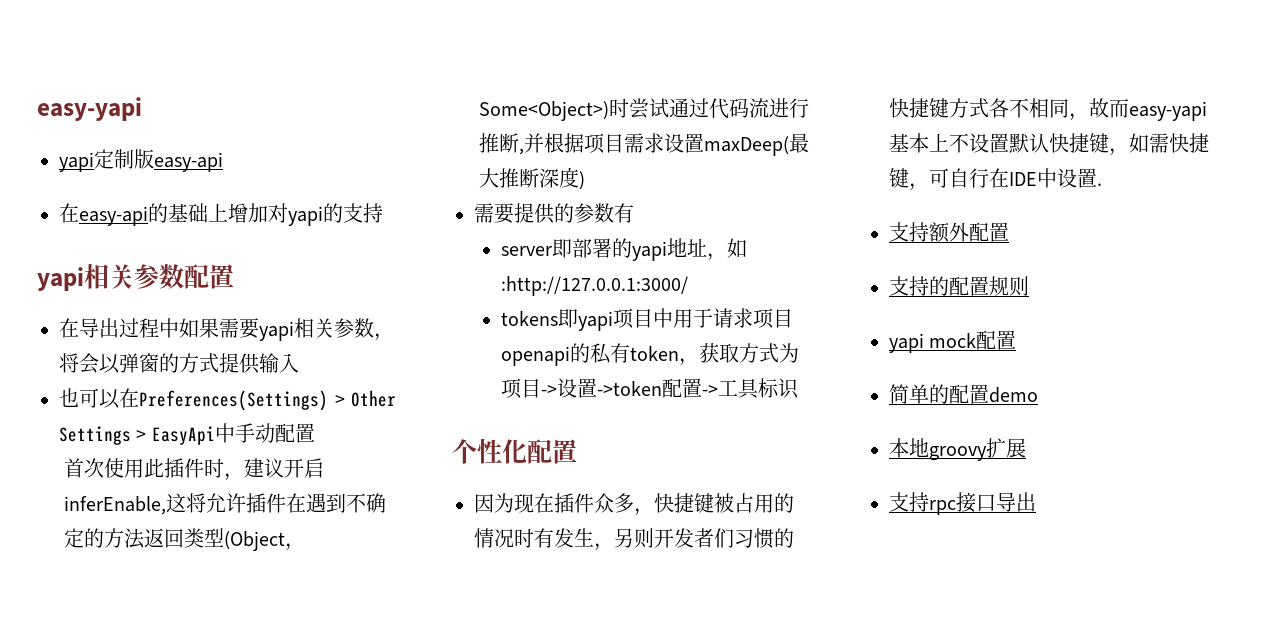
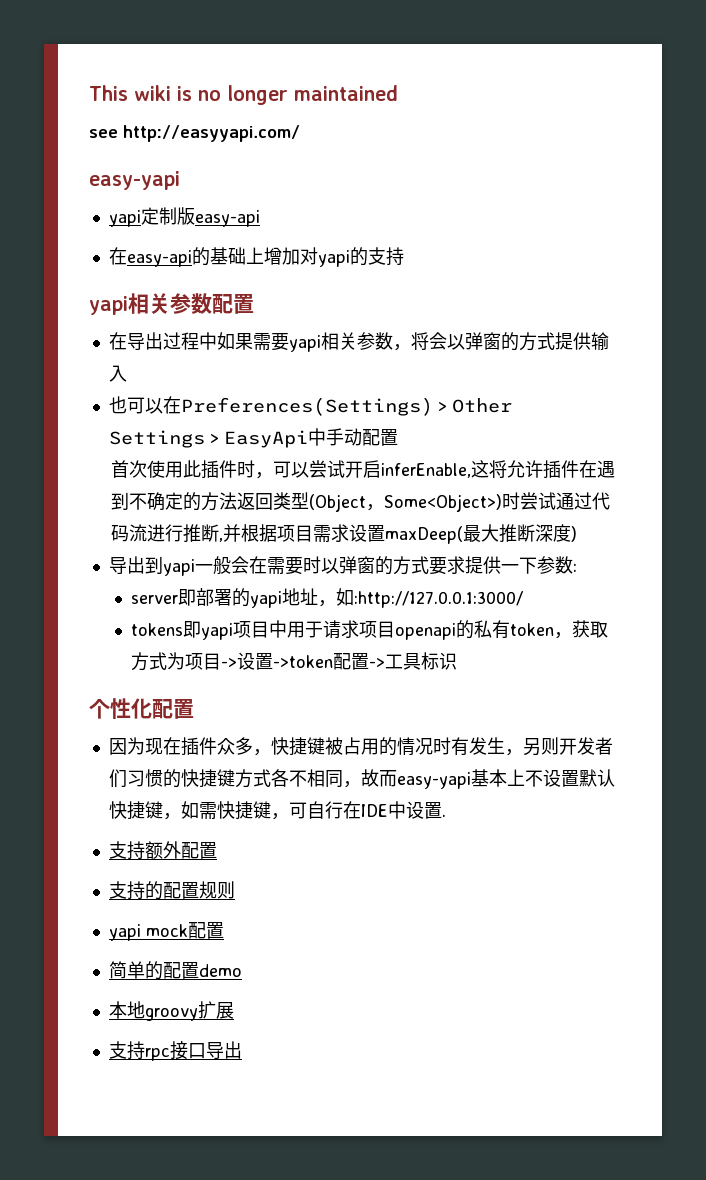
(37, 109) none -> [89,85,398,105] [89,125,300,142] This wiki is no longer maintained // see http://easyyapi.com/ //
[244,458,285,478] 建议 -> [273,460,346,478] 可以尝试
[474,203,634,224] 需要提供的参数有 -> [108,556,577,576] 导出到yapi一般会在需要时以弹窗的方式要求提供一下参数:

